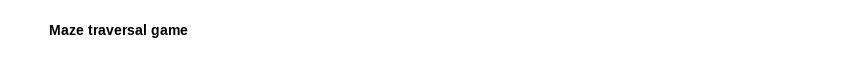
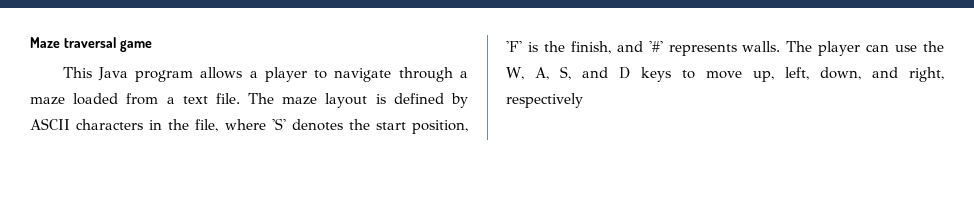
(188, 32) none -> [62,67,468,82] [30,93,469,108] [30,118,469,134] [506,41,944,56] [506,66,944,82] [506,93,583,108] // This Java program allows a player to navigate through a maze loaded from a text file. The maze layout is defined by ASCII characters in the file, where 'S' denotes the start position, 'F' is the finish, and '#' represents walls. The player can use the W, A, S, and D keys to move up, left, down, and right, respectively

